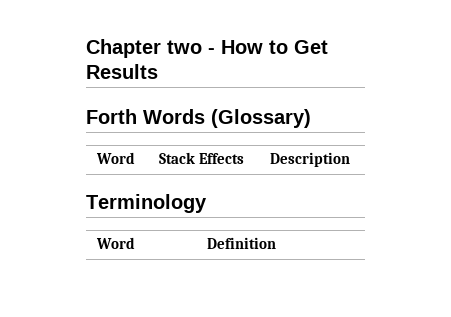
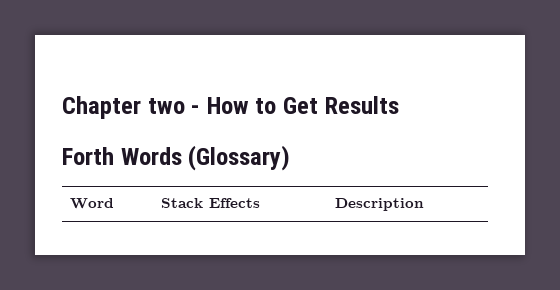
[86,194,207,213] [96,237,136,249] [207,237,277,249] // Terminology // Word | Definition -> (424, 204) none

